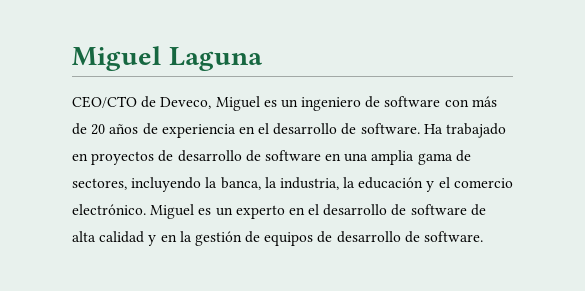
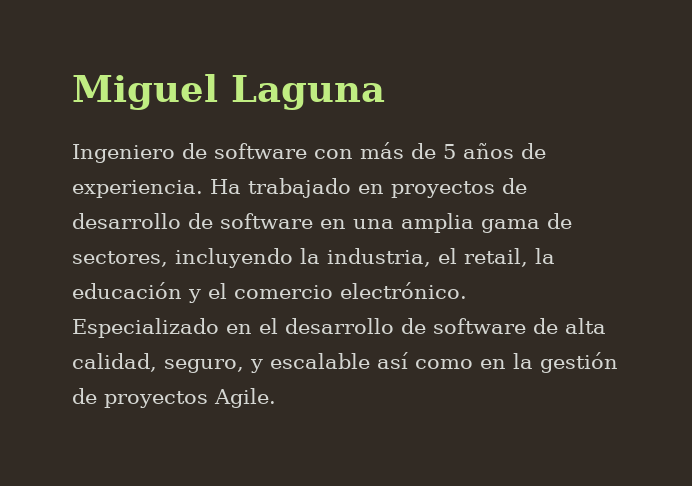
[72,96,362,111] CEO/CTO de Deveco, Miguel es un ingeniero -> [72,144,175,163] Ingeniero
[91,124,106,135] 20 -> [443,144,456,159] 5
[161,123,420,138] experiencia en el desarrollo de software. -> [72,180,203,198] experiencia.
[220,177,339,190] banca, la industria, -> [327,248,528,267] industria, el retail,
[150,204,285,219] Miguel es un experto -> [72,318,219,338] Especializado
[99,231,484,246] calidad y en la gestión de equipos de desarrollo de software. -> [72,352,618,373] [72,388,276,408] calidad, seguro, y escalable así como en la gestión de proyectos Agile.

